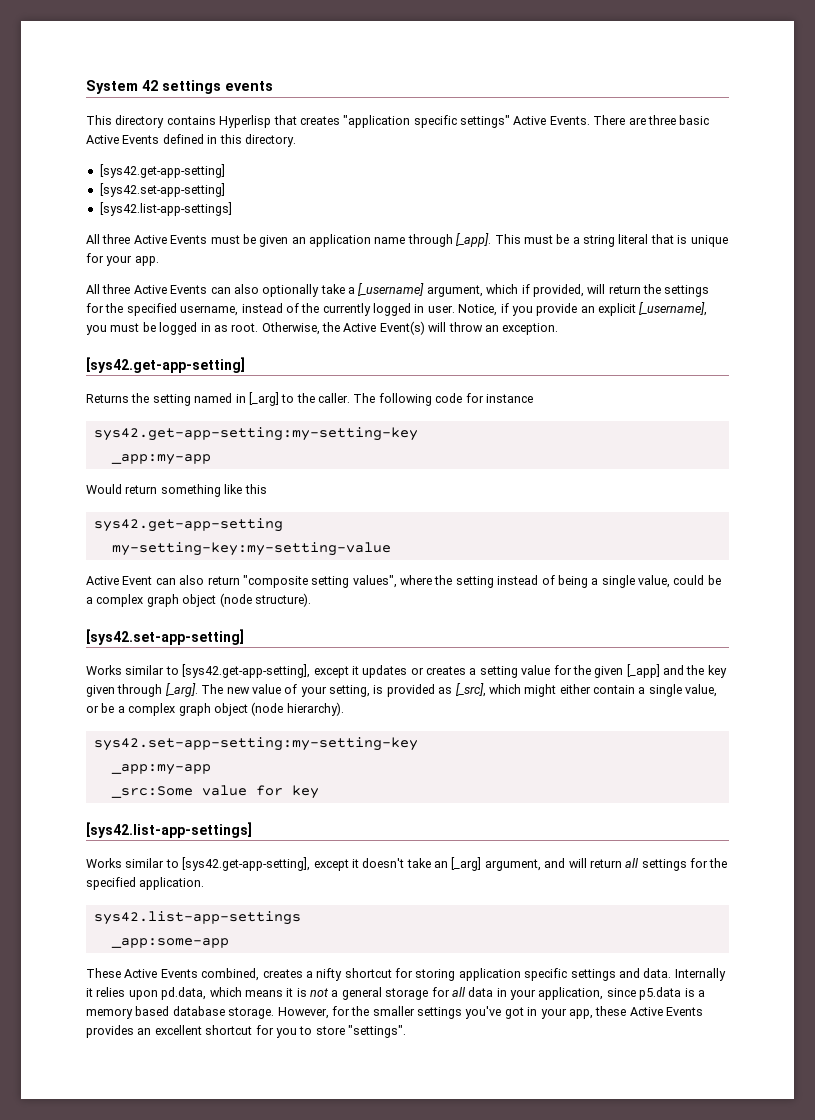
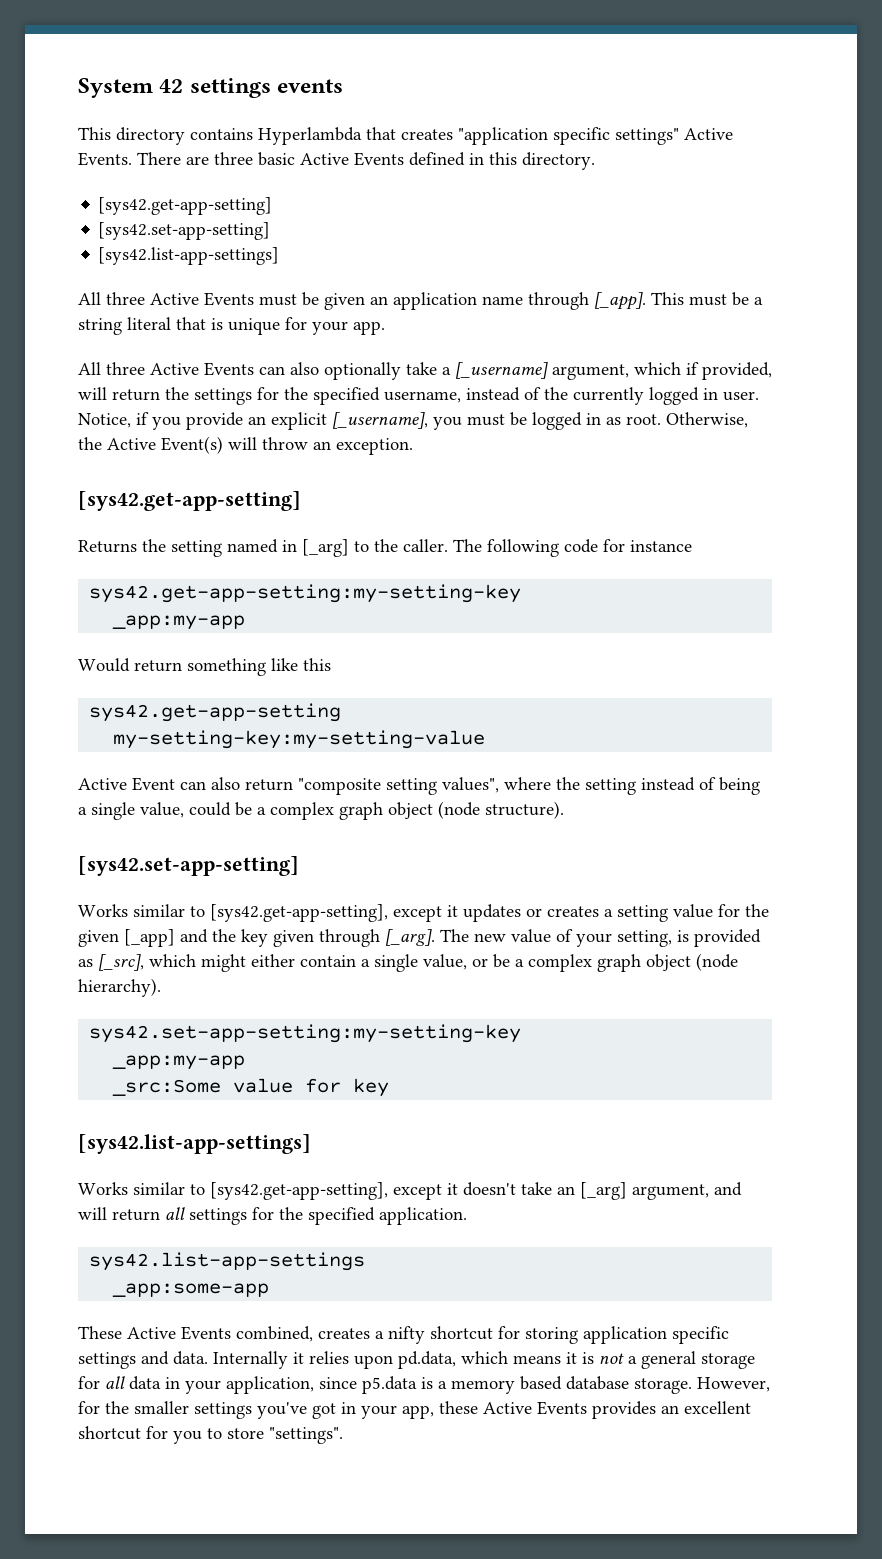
[219,115,272,128] Hyperlisp -> [258,127,362,145] Hyperlambda

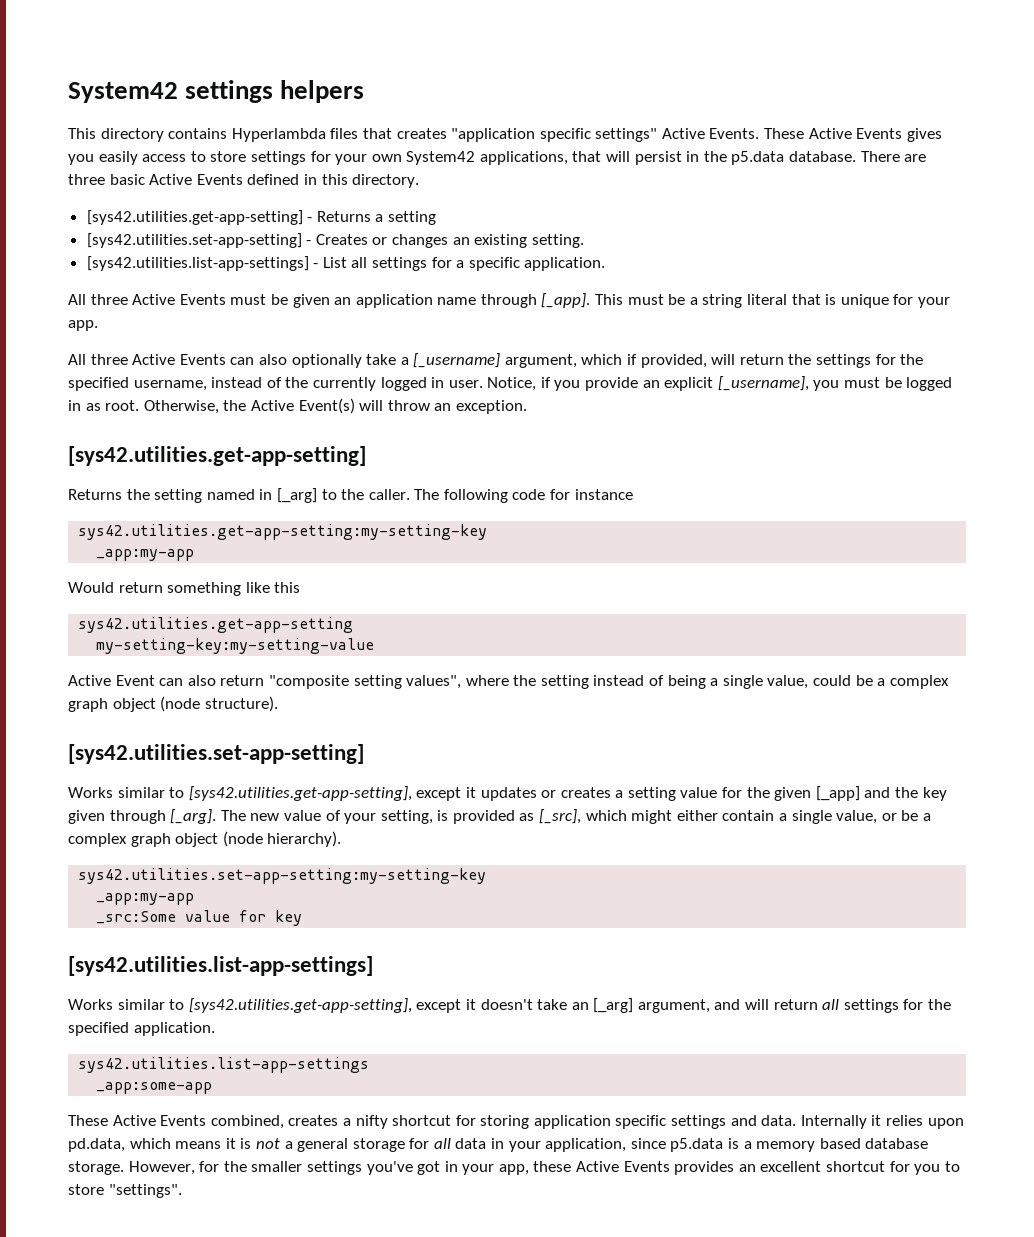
[78,78,344,98] System 42 settings events -> [68,80,365,103] System42 settings helpers
(362, 136) none -> [330,128,359,139] files
(132, 159) none -> [764,128,942,142] [68,151,857,165] These Active Events gives you easily access to store settings for your own System42 applications, that will persist in the p5.data database.
[98,197,273,215] [98,222,271,240] [98,247,280,265] [sys42.get-app-setting] // [sys42.set-app-setting] // [sys42.list-app-settings] -> [86,210,437,225] [86,233,584,248] [86,256,606,271] [sys42.utilities.get-app-setting] - Returns a setting // [sys42.utilities.set-app-setting] - Creates or changes an existing setting. // [sys42.utilities.list-app-settings] - List all settings for a specific application.
[78,491,301,511] [sys42.get-app-setting] -> [68,446,366,466] [sys42.utilities.get-app-setting]
[89,584,522,603] sys42.get-app-setting:my-setting-key -> [78,524,488,540] sys42.utilities.get-app-setting:my-setting-key
[89,703,342,722] sys42.get-app-setting -> [78,617,354,633] sys42.utilities.get-app-setting
[78,856,299,876] [78,904,388,922] [sys42.set-app-setting] // Works similar to [sys42.get-app-setting], -> [68,744,364,764] [68,786,412,801] [sys42.utilities.set-app-setting] // Works similar to [sys42.utilities.get-app-setting],
[89,1024,522,1043] sys42.set-app-setting:my-setting-key -> [78,868,487,884] sys42.utilities.set-app-setting:my-setting-key
[78,1134,311,1154] [78,1182,388,1200] [sys42.list-app-settings] // Works similar to [sys42.get-app-setting], -> [68,956,373,976] [68,998,412,1013] [sys42.utilities.list-app-settings] // Works similar to [sys42.utilities.get-app-setting],
[89,1252,366,1271] sys42.list-app-settings -> [78,1057,370,1073] sys42.utilities.list-app-settings

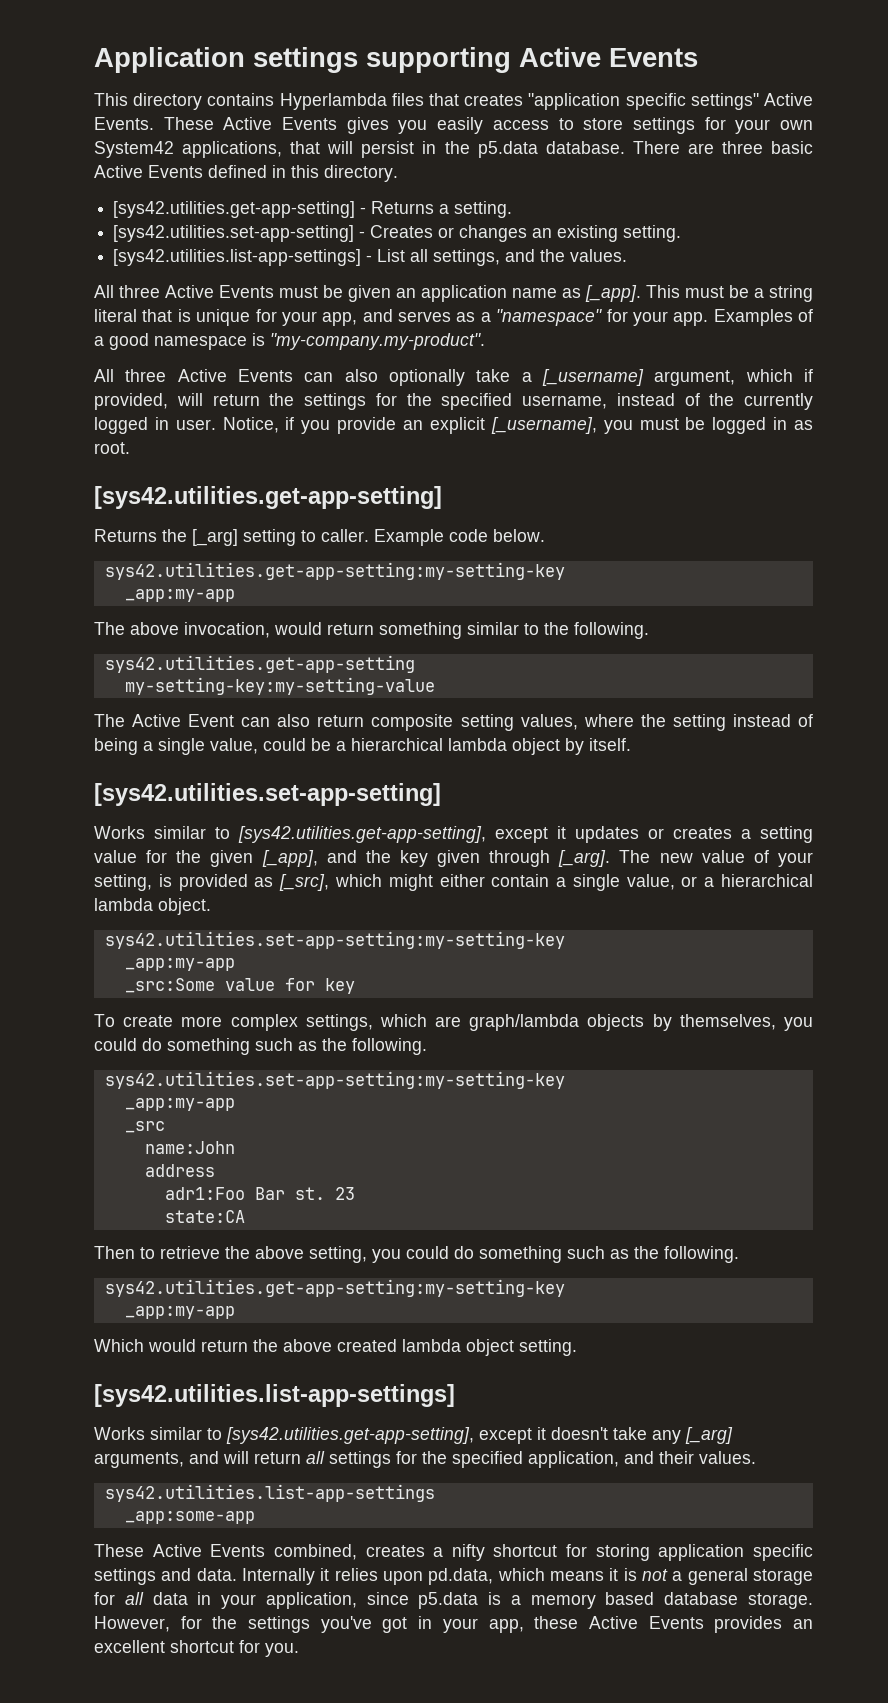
[68,80,365,103] System42 settings helpers -> [94,47,698,73] Application settings supporting Active Events
[388,211,437,225] setting -> [454,201,513,218] setting.
[372,257,606,271] settings for a specific application. -> [433,249,628,266] settings, and the values.
[480,294,537,308] through -> [562,288,581,298] as
[68,320,98,331] app. -> [322,309,813,326] [94,333,485,350] app, and serves as a "namespace" for your app. Examples of a good namespace is "my-company.my-product".
[143,398,527,414] [68,446,366,466] [68,488,633,503] [78,524,488,540] [96,549,195,561] [68,582,301,596] Otherwise, the Active Event(s) will throw an exception. // [sys42.utilities.get-app-setting] // Returns the setting named in [_arg] to the caller. The following code for instance // sys42.utilities.get-app-setting:my-setting-key // _app:my-app // Would return something like this -> [94,486,442,509] [94,529,545,546] [104,562,565,580] [124,589,235,602] [94,622,649,639] // [sys42.utilities.get-app-setting] // Returns the [_arg] setting to caller. Example code below. // sys42.utilities.get-app-setting:my-setting-key // _app:my-app // The above invocation, would return something similar to the following.
(375, 646) none -> [94,714,125,727] The
[268,675,462,689] "composite setting values", -> [371,714,578,731] composite setting values,
[889,675,949,689] [68,696,278,712] complex graph object (node structure). -> [351,738,631,755] hierarchical lambda object by itself.
[815,786,860,801] [_app] -> [261,850,318,867] [_app],
[901,810,931,821] [68,831,342,847] be a complex graph object (node hierarchy). -> [704,874,814,887] [94,898,211,915] a hierarchical lambda object.
(303, 918) none -> [94,1014,813,1031] [94,1038,427,1055] [104,1071,565,1089] [124,1098,235,1111] [124,1121,165,1133] [144,1141,235,1154] [144,1164,215,1177] [164,1187,355,1200] [164,1210,245,1223] [94,1246,739,1263] [104,1279,565,1297] [124,1306,235,1319] [94,1339,577,1356] // To create more complex settings, which are graph/lambda objects by themselves, you could do something such as the following. // sys42.utilities.set-app-setting:my-setting-key // _app:my-app // _src // name:John // address // adr1:Foo Bar st. 23 // state:CA // Then to retrieve the above setting, you could do something such as the following. // sys42.utilities.get-app-setting:my-setting-key // _app:my-app // Which would return the above created lambda object setting.
[571,998,710,1013] an [_arg] argument, -> [652,1427,733,1444] [94,1452,184,1468] any [_arg] arguments,
[133,1022,215,1036] application. -> [528,1451,756,1468] application, and their values.
[251,1161,303,1172] smaller -> (238, 1622) none
[914,1161,960,1175] [68,1184,182,1198] you to store "settings". -> [265,1643,299,1657] you.

